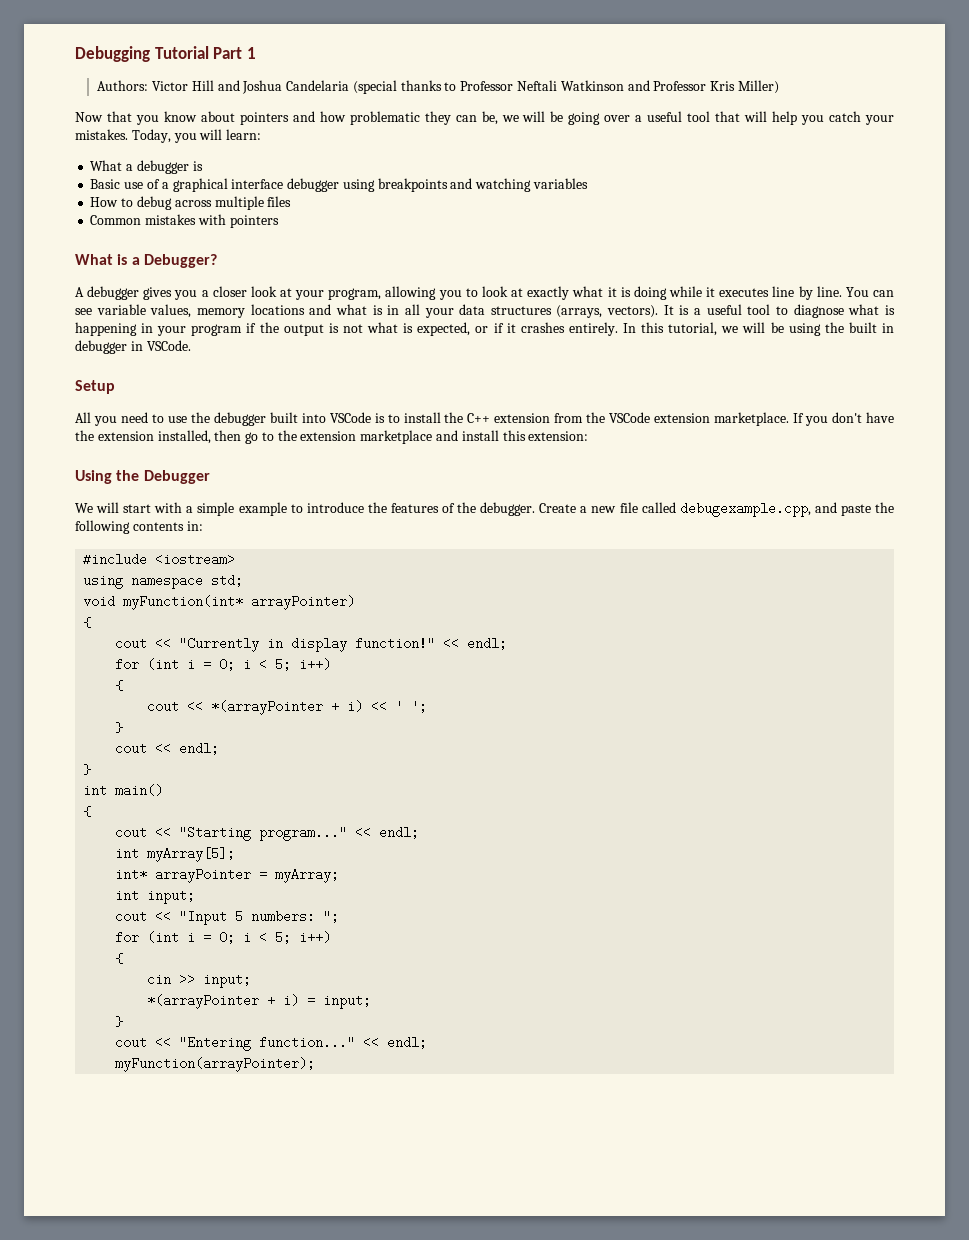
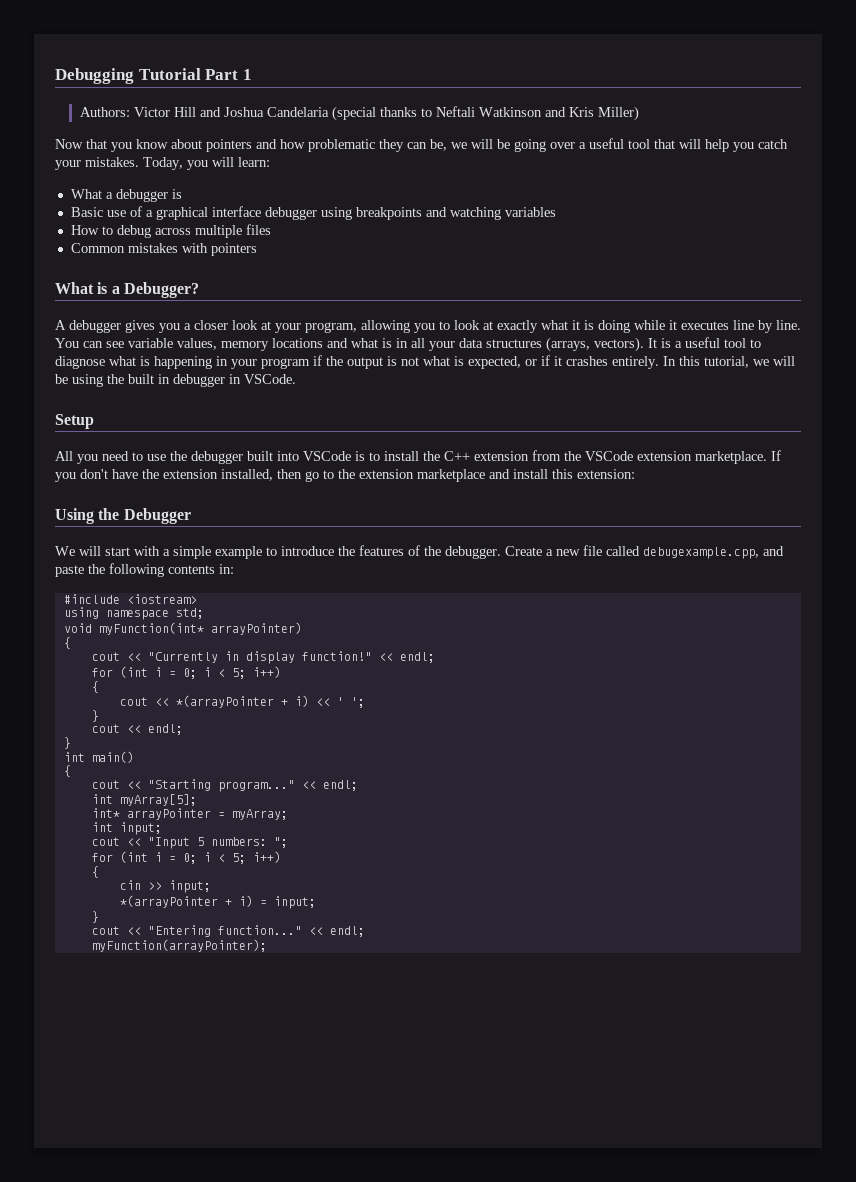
[460,81,514,91] Professor -> (432, 112) none
[653,81,707,91] Professor -> (566, 112) none

